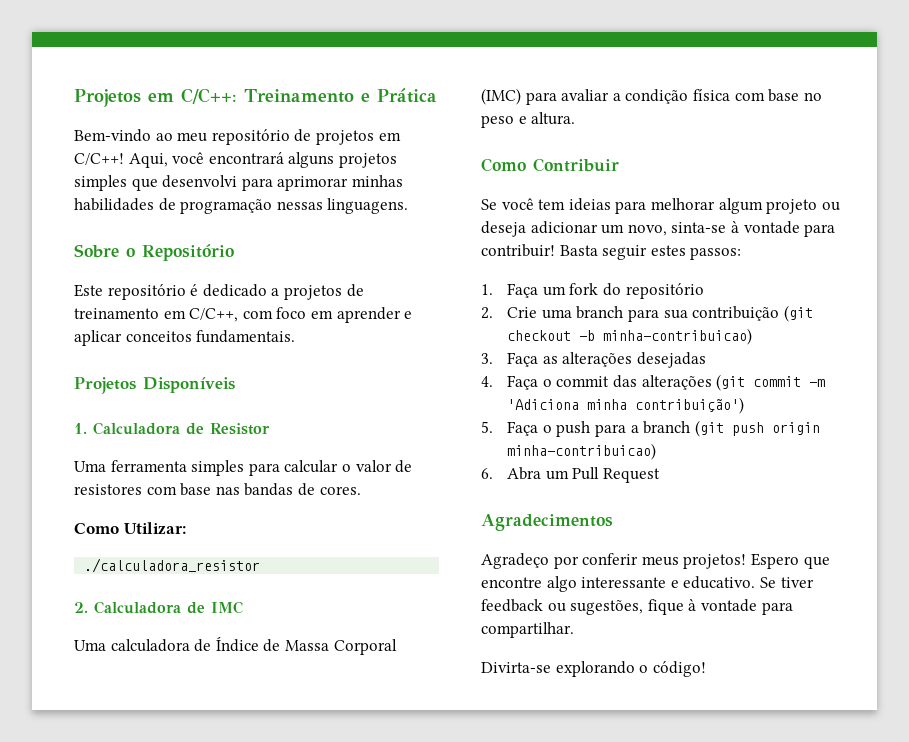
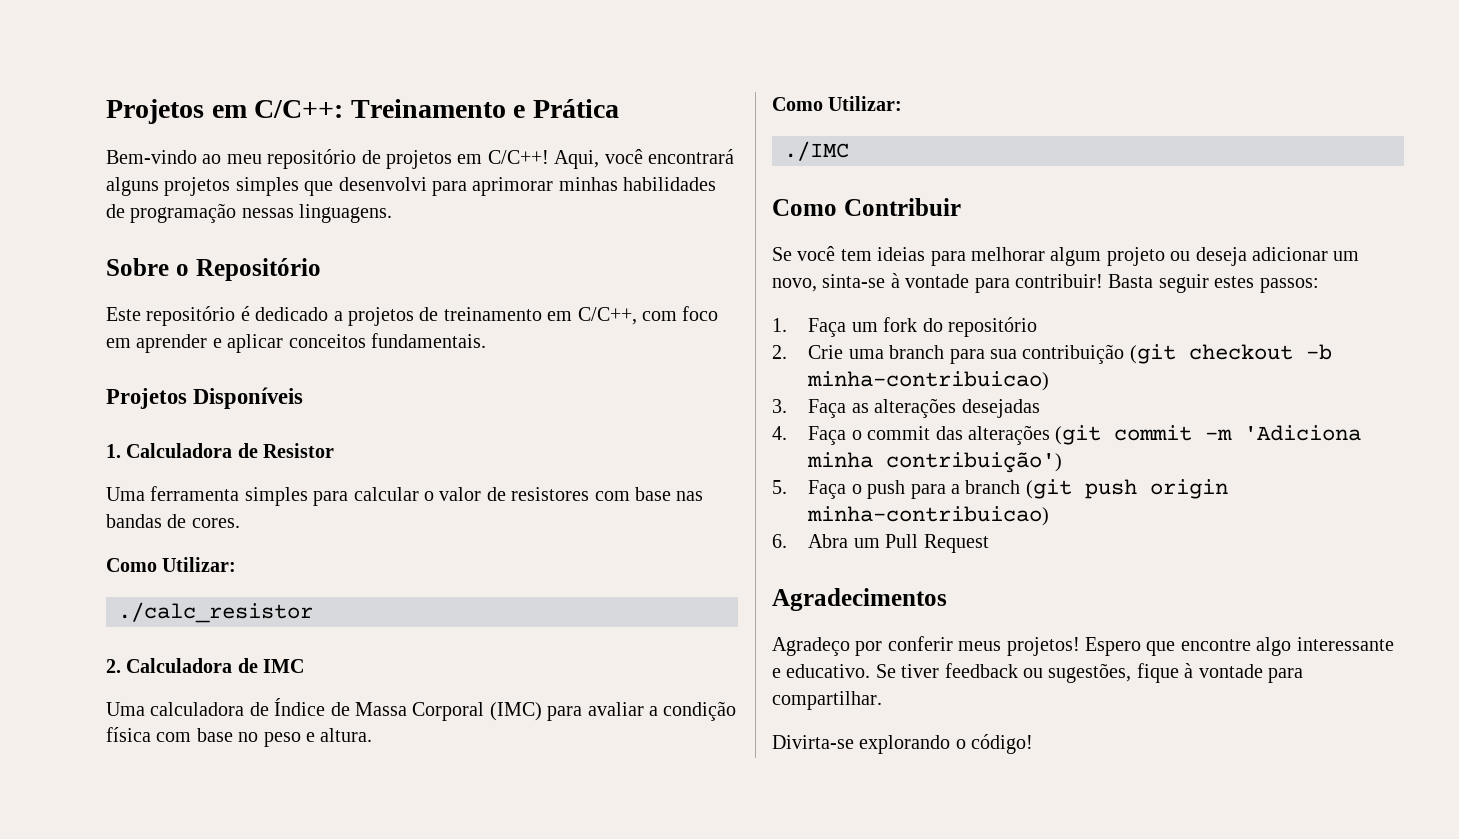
[84,558,261,573] ./calculadora_resistor -> [118,602,313,623] ./calc_resistor
(576, 118) none -> [772,96,903,111] [784,141,849,161] // Como Utilizar: // ./IMC

